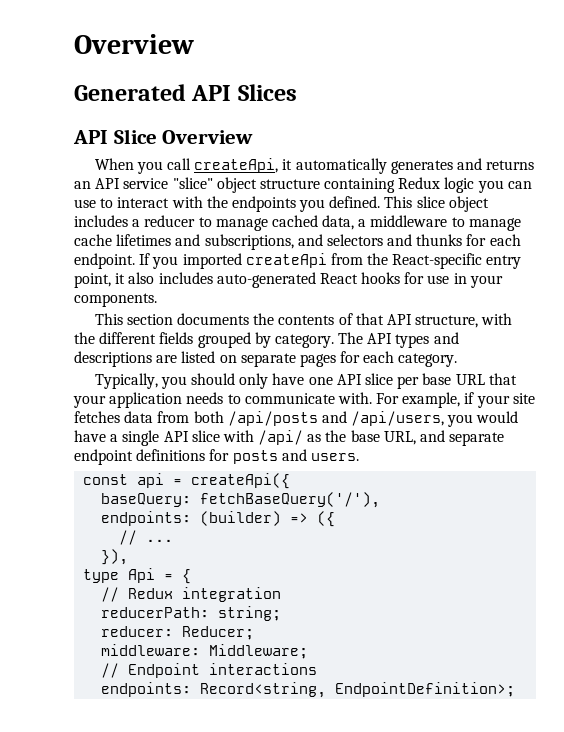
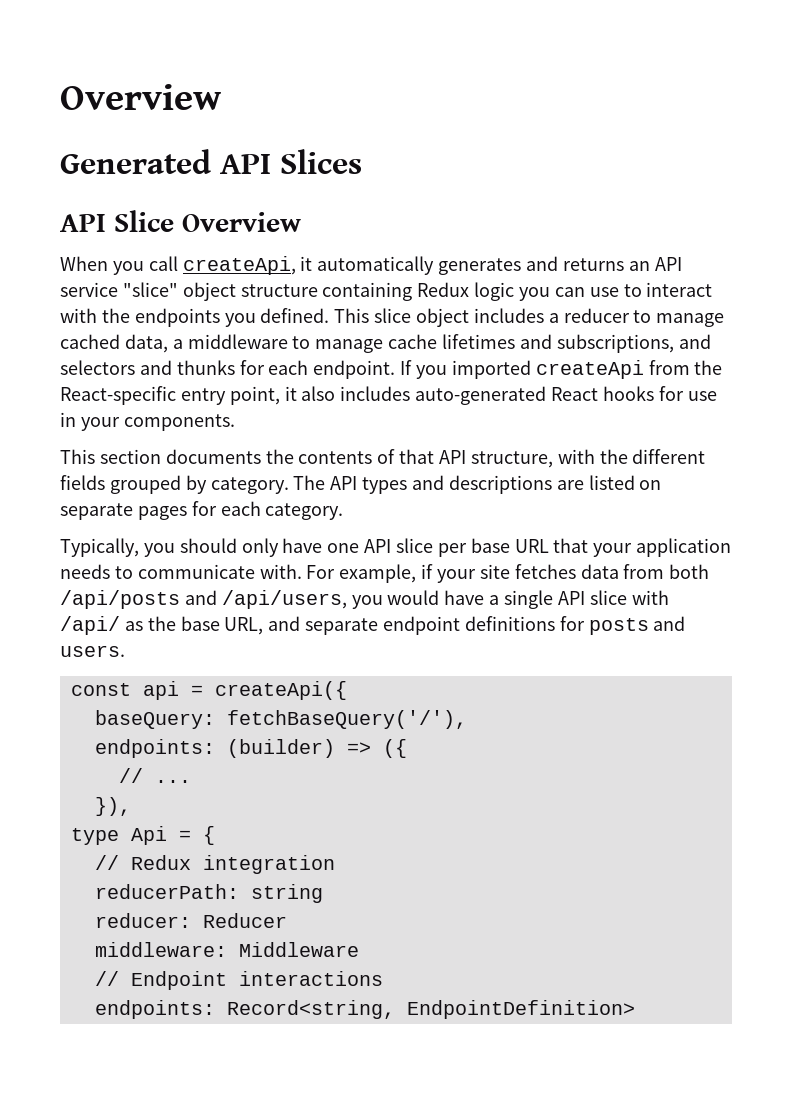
[218,606,282,621] string; -> [250,884,323,903] string
[182,626,255,640] Reducer; -> [202,913,287,928] Reducer
[209,644,309,659] Middleware; -> [238,942,359,957] Middleware
[335,682,516,697] EndpointDefinition>; -> [406,1000,635,1019] EndpointDefinition>

